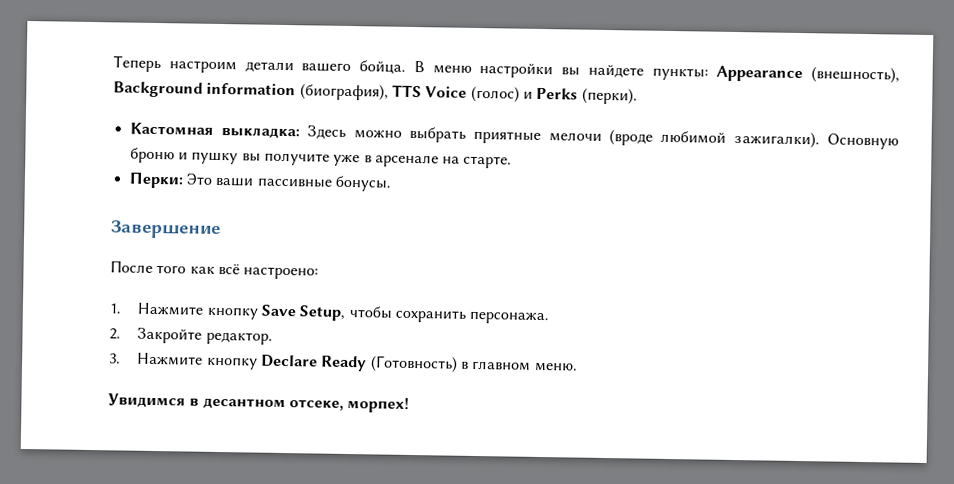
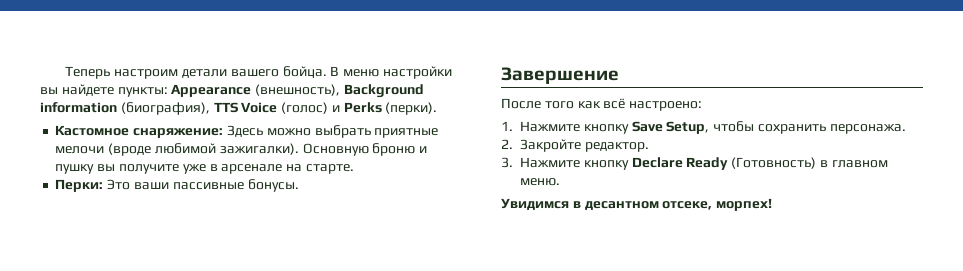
[129,122,300,140] Кастомная выкладка: -> [55,125,224,138] Кастомное снаряжение:

